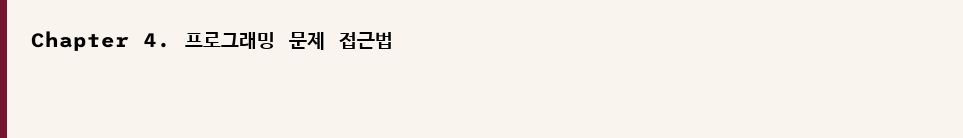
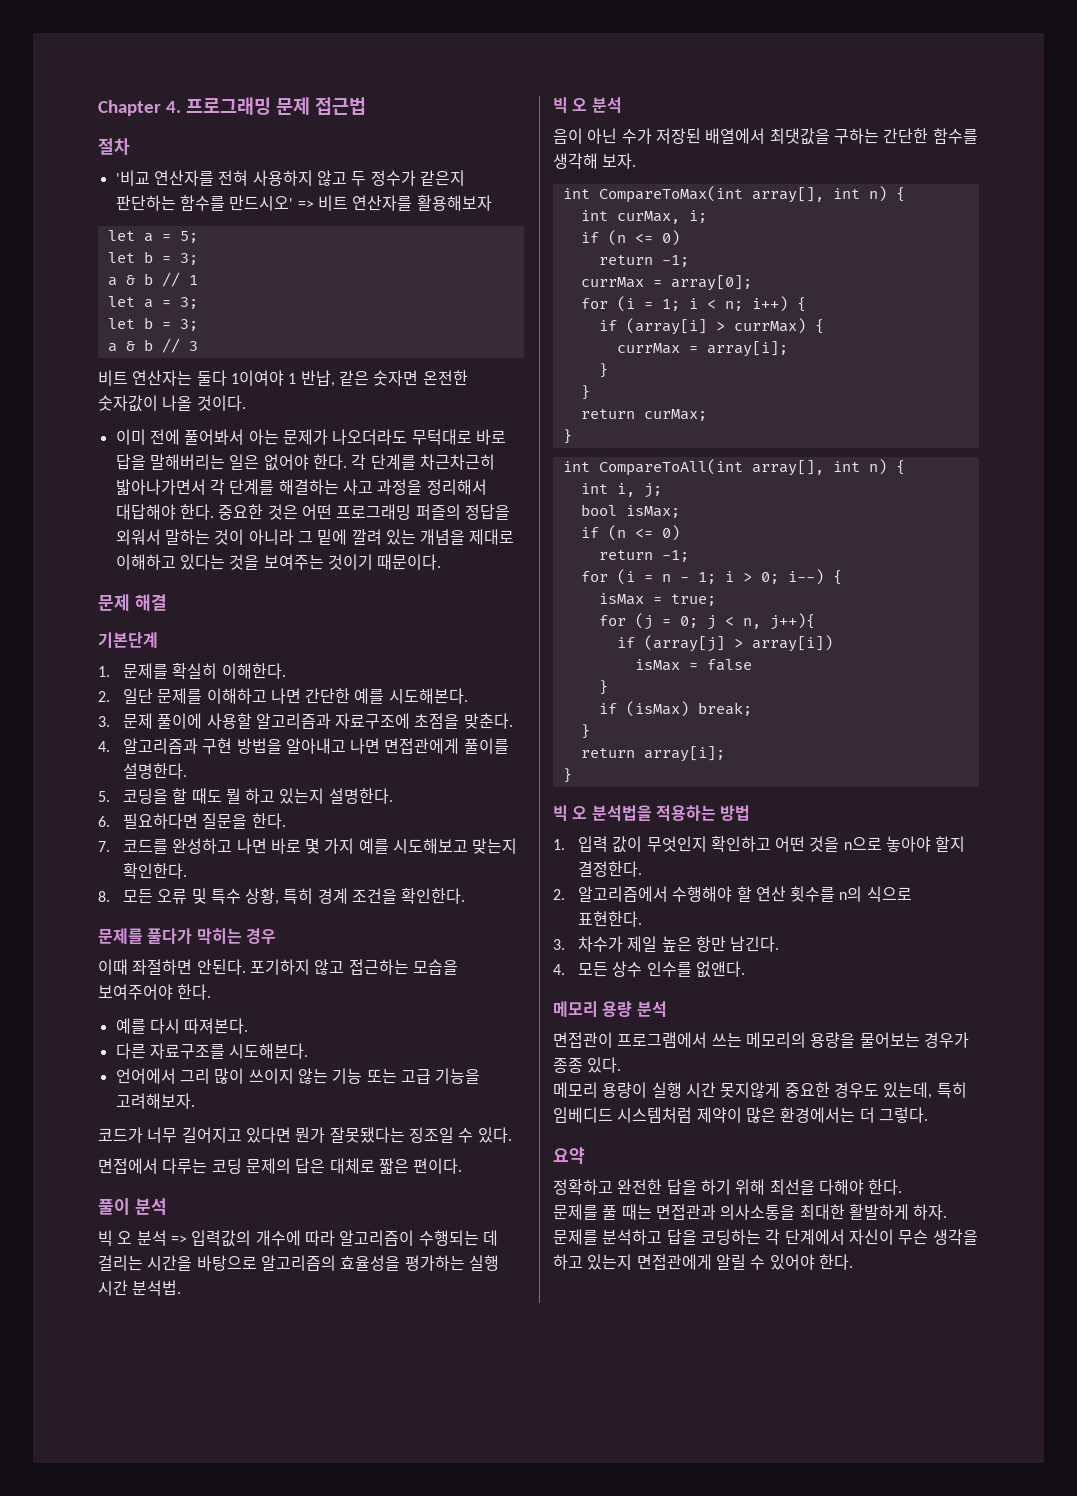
(393, 40) none -> [98,138,130,155] [115,170,465,186] [115,195,492,211] [107,230,198,243] [107,251,198,265] [107,272,198,287] [107,296,198,309] [107,317,198,331] [107,338,198,353] [98,370,468,387] [98,395,246,412] [115,429,506,445] [115,454,495,471] [115,479,487,495] [115,504,510,520] [115,529,515,545] [115,554,442,570] [98,594,167,611] [98,632,158,648] [98,663,286,679] [98,688,468,704] [98,713,513,729] [98,738,509,754] [122,763,187,779] [98,788,393,804] [98,813,286,829] [98,838,518,854] [122,863,187,879] [98,888,466,905] [98,928,276,944] [98,959,458,975] [98,984,212,1000] [115,1018,249,1034] [115,1043,309,1059] [115,1068,481,1084] [115,1093,195,1109] [98,1127,512,1143] [98,1158,463,1174] [98,1198,167,1215] [98,1230,498,1247] [98,1255,499,1271] [98,1280,182,1296] [553,97,622,113] [553,128,978,145] [553,153,637,169] [562,186,905,203] [580,210,707,224] [580,230,680,246] [598,255,689,267] [580,275,752,291] [580,296,806,312] [598,318,824,335] [616,341,788,357] [598,363,608,378] [580,385,590,400] [580,409,707,421] [562,429,572,444] [562,459,905,476] [580,483,662,498] [580,504,680,518] [580,525,680,541] [598,550,689,562] [580,569,842,585] [598,593,716,606] [598,613,815,630] [616,635,833,652] [634,659,752,671] [598,680,608,695] [598,701,752,717] [580,724,590,739] [580,746,725,762] [562,768,572,783] [553,805,751,821] [553,836,966,853] [577,861,642,877] [553,886,912,902] [577,911,642,927] [553,936,780,952] [553,961,745,978] [553,1001,667,1017] [553,1032,969,1048] [553,1057,622,1073] [553,1082,967,1099] [553,1107,928,1123] [553,1147,585,1164] [553,1179,903,1195] [553,1204,948,1220] [553,1229,978,1245] [553,1254,853,1270] // 절차 // '비교 연산자를 전혀 사용하지 않고 두 정수가 같은지 판단하는 함수를 만드시오' => 비트 연산자를 활용해보자 // let a = 5; // let b = 3; // a & b // 1 // let a = 3; // let b = 3; // a & b // 3 // 비트 연산자는 둘다 1이여야 1 반납, 같은 숫자면 온전한 숫자값이 나올 것이다. // 이미 전에 풀어봐서 아는 문제가 나오더라도 무턱대로 바로 답을 말해버리는 일은 없어야 한다. 각 단계를 차근차근히 밟아나가면서 각 단계를 해결하는 사고 과정을 정리해서 대답해야 한다. 중요한 것은 어떤 프로그래밍 퍼즐의 정답을 외워서 말하는 것이 아니라 그 밑에 깔려 있는 개념을 제대로 이해하고 있다는 것을 보여주는 것이기 때문이다. // 문제 해결 // 기본단계 // 1. 문제를 확실히 이해한다. // 2. 일단 문제를 이해하고 나면 간단한 예를 시도해본다. // 3. 문제 풀이에 사용할 알고리즘과 자료구조에 초점을 맞춘다. // 4. 알고리즘과 구현 방법을 알아내고 나면 면접관에게 풀이를 설명한다. // 5. 코딩을 할 때도 뭘 하고 있는지 설명한다. // 6. 필요하다면 질문을 한다. // 7. 코드를 완성하고 나면 바로 몇 가지 예를 시도해보고 맞는지 확인한다. // 8. 모든 오류 및 특수 상황, 특히 경계 조건을 확인한다. // 문제를 풀다가 막히는 경우 // 이때 좌절하면 안된다. 포기하지 않고 접근하는 모습을 보여주어야 한다. // 예를 다시 따져본다. // 다른 자료구조를 시도해본다. // 언어에서 그리 많이 쓰이지 않는 기능 또는 고급 기능을 고려해보자. // 코드가 너무 길어지고 있다면 뭔가 잘못됐다는 징조일 수 있다. // 면접에서 다루는 코딩 문제의 답은 대체로 짧은 편이다. // 풀이 분석 // 빅 오 분석 => 입력값의 개수에 따라 알고리즘이 수행되는 데 걸리는 시간을 바탕으로 알고리즘의 효율성을 평가하는 실행 시간 분석법. // 빅 오 분석 // 음이 아닌 수가 저장된 배열에서 최댓값을 구하는 간단한 함수를 생각해 보자. // int CompareToMax(int array[], int n) { // int curMax, i; // if (n <= 0) // return -1; // currMax = array[0]; // for (i = 1; i < n; i++) { // if (array[i] > currMax) { // currMax = array[i]; // } // } // return curMax; // } // int CompareToAll(int array[], int n) { // int i, j; // bool isMax; // if (n <= 0) // return -1; // for (i = n - 1; i > 0; i--) { // isMax = true; // for (j = 0; j < n, j++){ // if (array[j] > array[i]) // isMax = false // } // if (isMax) break; // } // return array[i]; // } // 빅 오 분석법을 적용하는 방법 // 1. 입력 값이 무엇인지 확인하고 어떤 것을 n으로 놓아야 할지 결정한다. // 2. 알고리즘에서 수행해야 할 연산 횟수를 n의 식으로 표현한다. // 3. 차수가 제일 높은 항만 남긴다. // 4. 모든 상수 인수를 없앤다. // 메모리 용량 분석 // 면접관이 프로그램에서 쓰는 메모리의 용량을 물어보는 경우가 종종 있다. // 메모리 용량이 실행 시간 못지않게 중요한 경우도 있는데, 특히 임베디드 시스템처럼 제약이 많은 환경에서는 더 그렇다. // 요약 // 정확하고 완전한 답을 하기 위해 최선을 다해야 한다. // 문제를 풀 때는 면접관과 의사소통을 최대한 활발하게 하자. 문제를 분석하고 답을 코딩하는 각 단계에서 자신이 무슨 생각을 하고 있는지 면접관에게 알릴 수 있어야 한다.

